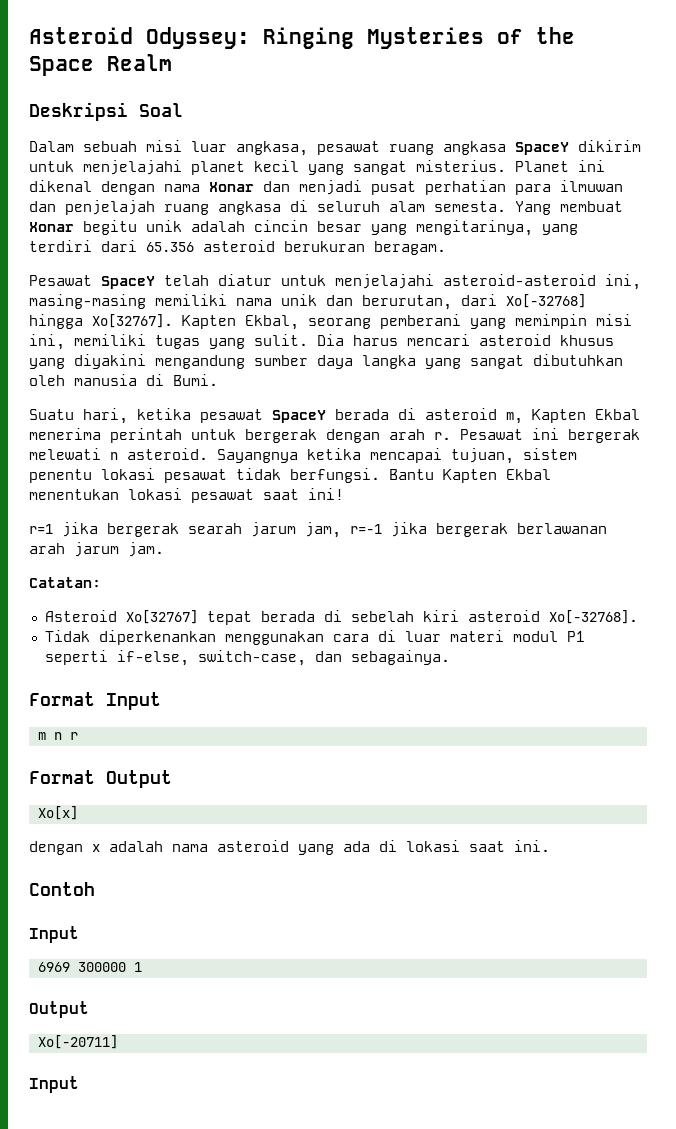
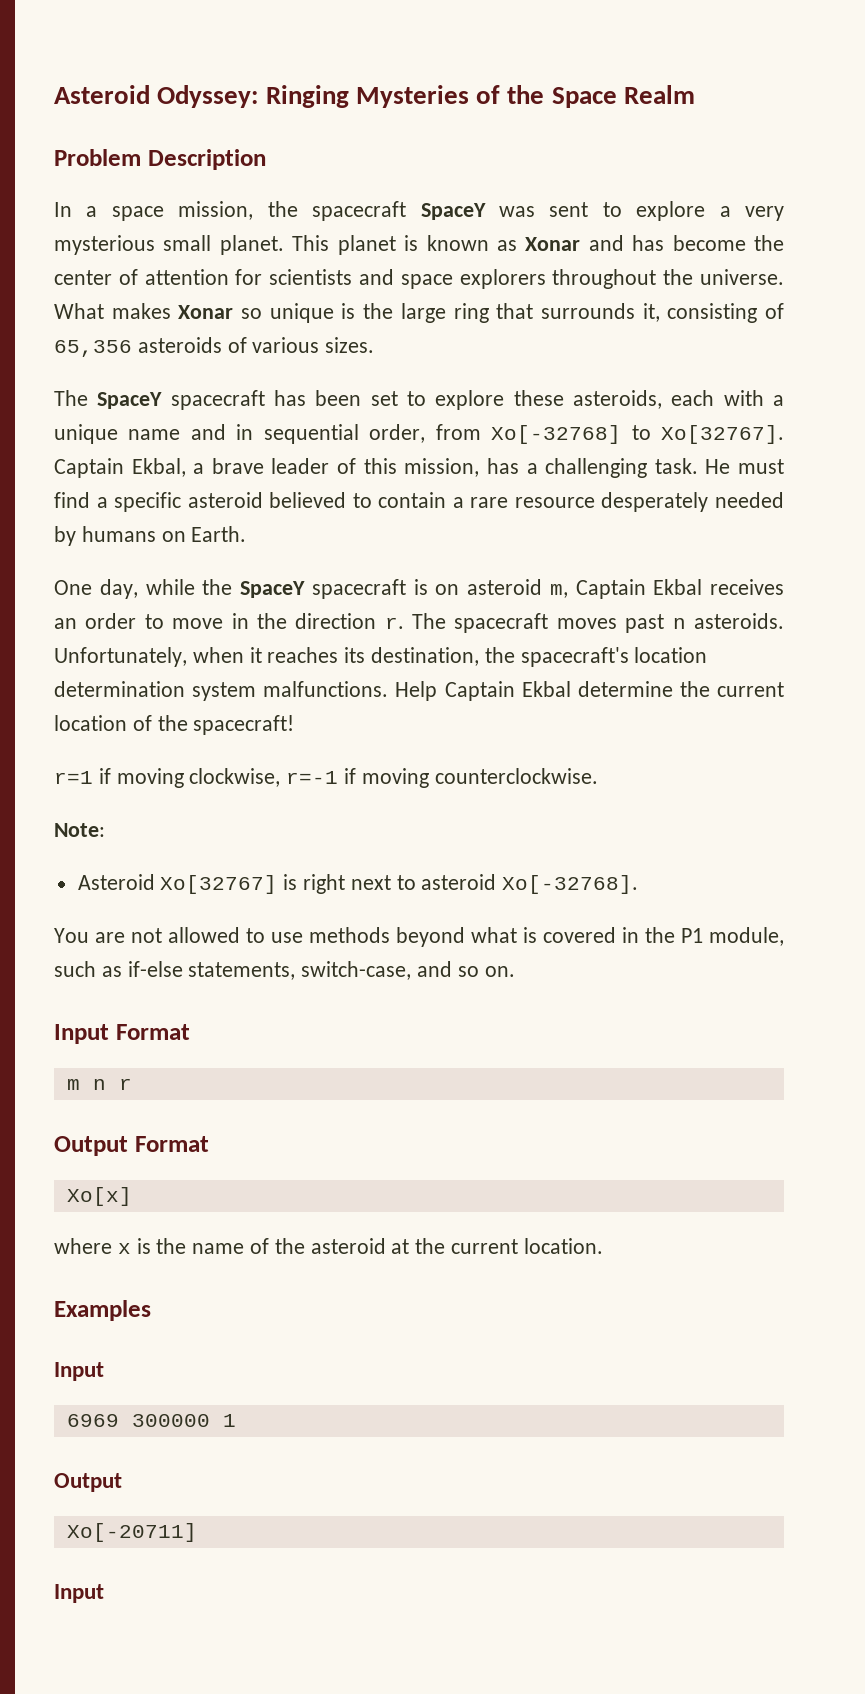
[29,102,183,121] [29,140,641,156] [29,160,605,175] [29,180,623,195] [29,200,623,215] [29,220,578,236] [29,240,446,255] [29,274,641,290] [29,294,586,310] [29,314,632,330] [29,334,614,350] [29,354,623,369] [29,374,218,386] [29,408,640,424] [29,428,640,443] [29,448,577,464] [29,468,551,483] [29,488,344,503] [29,522,607,538] [29,542,164,557] [29,577,101,588] [44,610,638,625] [44,630,585,645] [44,650,450,666] [29,692,161,710] Deskripsi Soal // Dalam sebuah misi luar angkasa, pesawat ruang angkasa SpaceY dikirim untuk menjelajahi planet kecil yang sangat misterius. Planet ini dikenal dengan nama Xonar dan menjadi pusat perhatian para ilmuwan dan penjelajah ruang angkasa di seluruh alam semesta. Yang membuat Xonar begitu unik adalah cincin besar yang mengitarinya, yang terdiri dari 65.356 asteroid berukuran beragam. // Pesawat SpaceY telah diatur untuk menjelajahi asteroid-asteroid ini, masing-masing memiliki nama unik dan berurutan, dari Xo[-32768] hingga Xo[32767]. Kapten Ekbal, seorang pemberani yang memimpin misi ini, memiliki tugas yang sulit. Dia harus mencari asteroid khusus yang diyakini mengandung sumber daya langka yang sangat dibutuhkan oleh manusia di Bumi. // Suatu hari, ketika pesawat SpaceY berada di asteroid m, Kapten Ekbal menerima perintah untuk bergerak dengan arah r. Pesawat ini bergerak melewati n asteroid. Sayangnya ketika mencapai tujuan, sistem penentu lokasi pesawat tidak berfungsi. Bantu Kapten Ekbal menentukan lokasi pesawat saat ini! // r=1 jika bergerak searah jarum jam, r=-1 jika bergerak berlawanan arah jarum jam. // Catatan: // Asteroid Xo[32767] tepat berada di sebelah kiri asteroid Xo[-32768]. // Tidak diperkenankan menggunakan cara di luar materi modul P1 seperti if-else, switch-case, dan sebagainya. // Format Input -> [54,149,266,170] [54,201,784,221] [54,235,784,255] [54,269,784,289] [54,303,784,323] [54,337,375,357] [54,390,784,410] [54,424,785,444] [54,458,785,478] [54,492,784,512] [54,526,247,546] [54,579,784,599] [54,613,784,633] [54,647,708,667] [54,681,784,701] [54,715,295,735] [54,768,598,788] [54,823,105,837] [77,874,639,894] [54,927,784,947] [54,961,515,980] [54,1024,190,1044] Problem Description // In a space mission, the spacecraft SpaceY was sent to explore a very mysterious small planet. This planet is known as Xonar and has become the center of attention for scientists and space explorers throughout the universe. What makes Xonar so unique is the large ring that surrounds it, consisting of 65,356 asteroids of various sizes. // The SpaceY spacecraft has been set to explore these asteroids, each with a unique name and in sequential order, from Xo[-32768] to Xo[32767]. Captain Ekbal, a brave leader of this mission, has a challenging task. He must find a specific asteroid believed to contain a rare resource desperately needed by humans on Earth. // One day, while the SpaceY spacecraft is on asteroid m, Captain Ekbal receives an order to move in the direction r. The spacecraft moves past n asteroids. Unfortunately, when it reaches its destination, the spacecraft's location determination system malfunctions. Help Captain Ekbal determine the current location of the spacecraft! // r=1 if moving clockwise, r=-1 if moving counterclockwise. // Note: // Asteroid Xo[32767] is right next to asteroid Xo[-32768]. // You are not allowed to use methods beyond what is covered in the P1 module, such as if-else statements, switch-case, and so on. // Input Format
[29,770,172,788] Format Output -> [54,1136,209,1156] Output Format
[29,840,550,855] [29,882,95,896] dengan x adalah nama asteroid yang ada di lokasi saat ini. // Contoh -> [54,1238,603,1254] [54,1300,151,1321] where x is the name of the asteroid at the current location. // Examples

